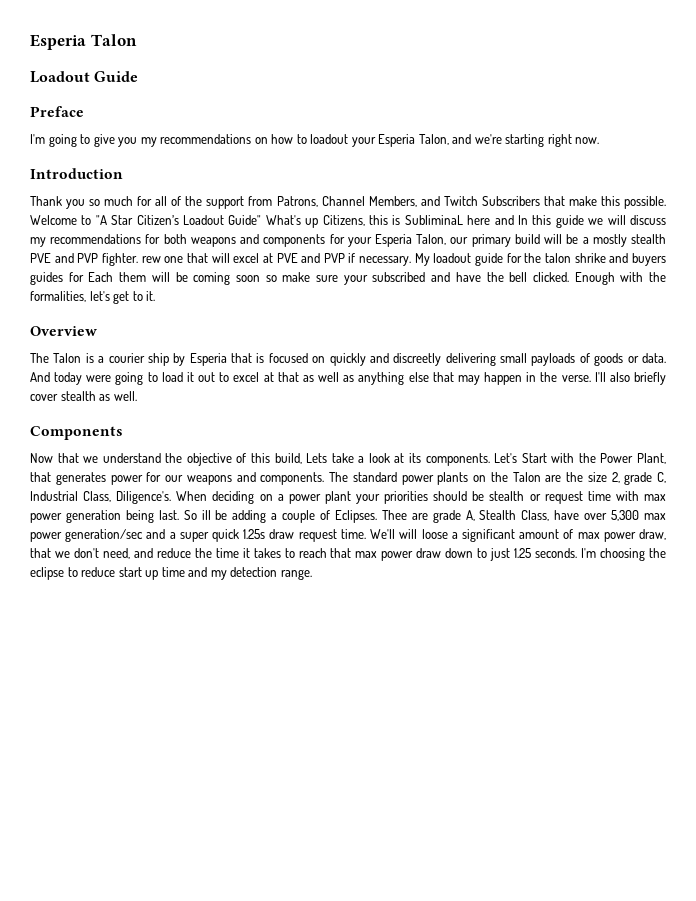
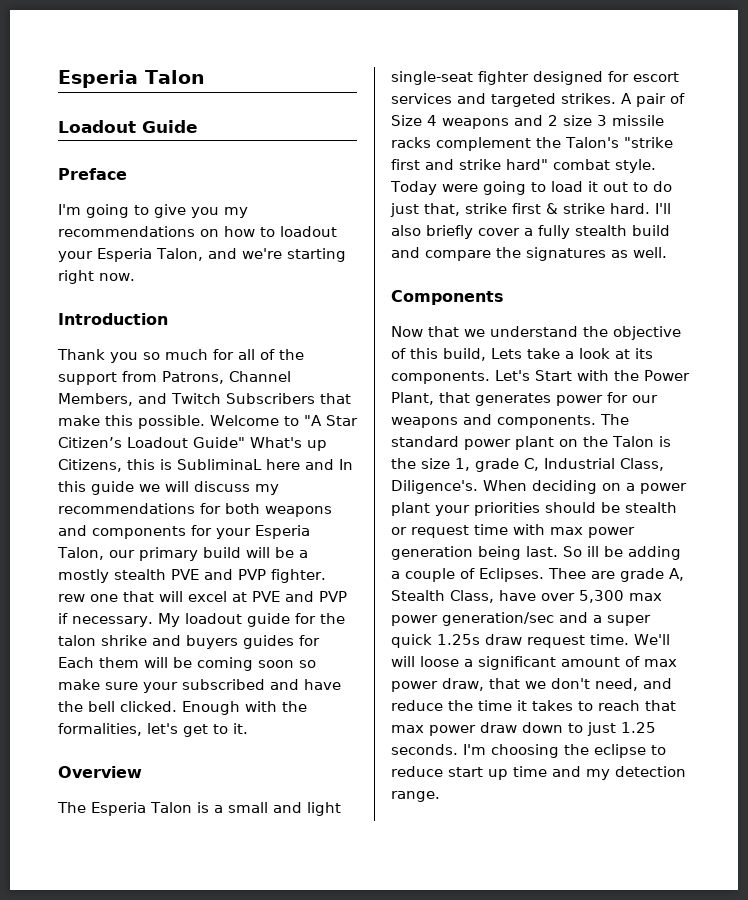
(49, 358) none -> [91,802,146,816] Esperia
[108,353,667,366] [30,372,83,385] courier ship by Esperia that is focused on quickly and discreetly delivering small payloads of goods or data. And today -> [227,802,341,816] [391,71,679,85] [391,93,685,107] [391,115,664,129] [391,137,673,151] [391,159,656,173] [390,181,437,195] small and light single-seat fighter designed for escort services and targeted strikes. A pair of Size 4 weapons and 2 size 3 missile racks complement the Talon's "strike first and strike hard" combat style. Today
[233,372,667,385] [30,391,96,401] excel at that as well as anything else that may happen in the verse. I'll also briefly cover stealth -> [652,181,672,192] [390,203,671,217] [391,225,670,239] [391,247,606,261] do just that, strike first & strike hard. I'll also briefly cover a fully stealth build and compare the signatures
[437,472,469,485] plants -> [515,436,554,450] plant
[545,475,562,482] are -> [658,436,671,447] is
[611,472,620,483] 2, -> [455,458,470,471] 1,

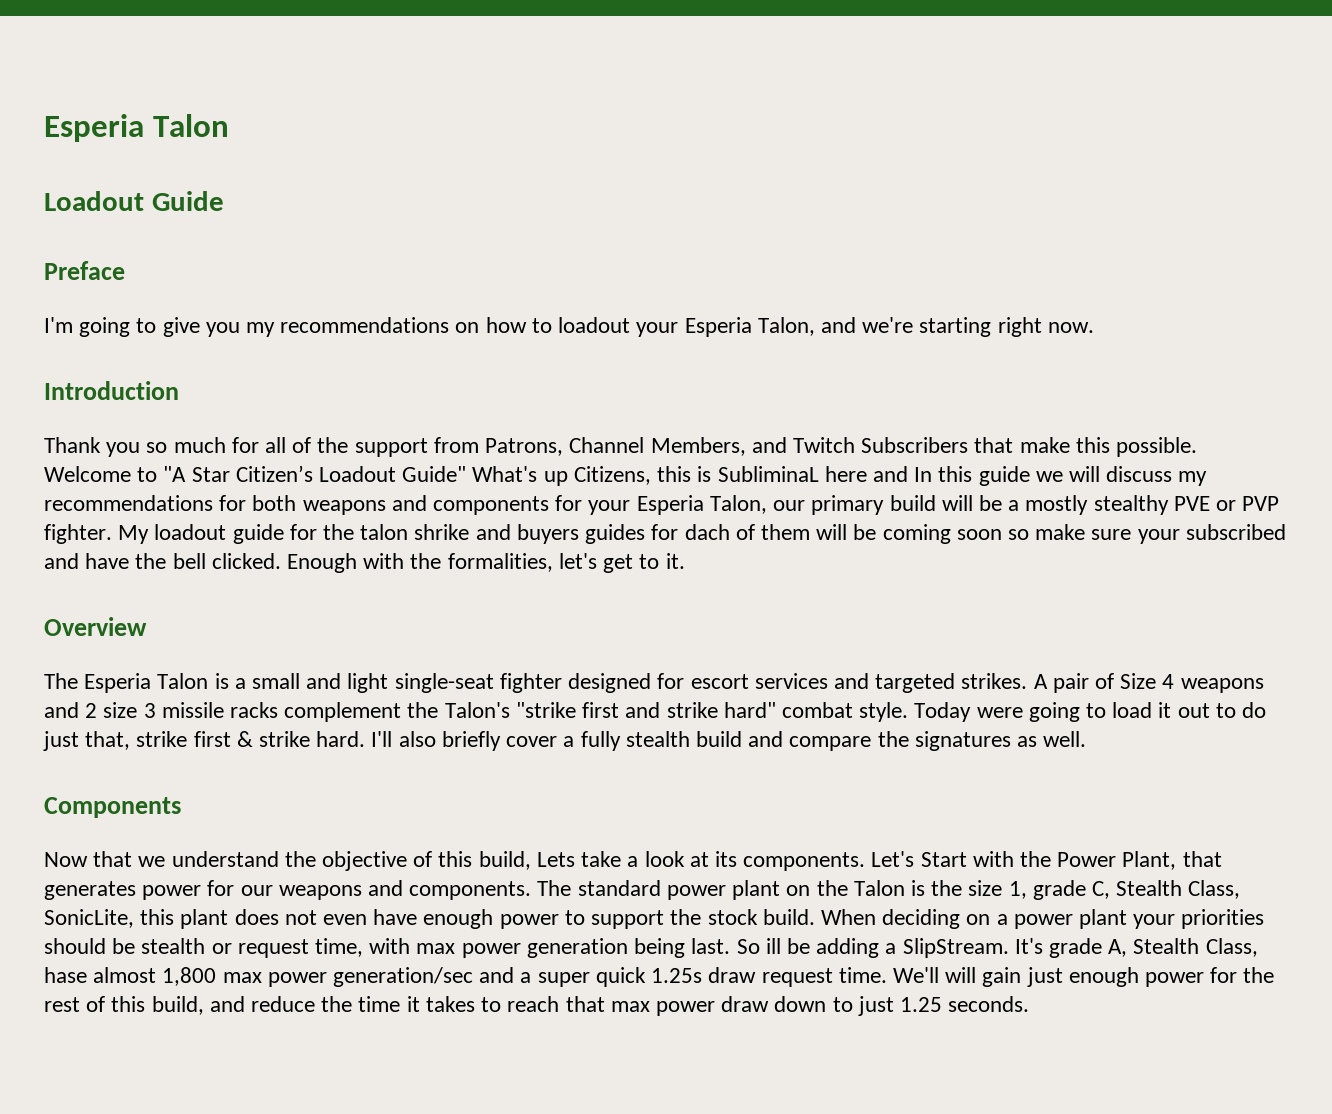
[114,569,326,583] [58,591,347,602] [58,613,153,627] stealth PVE and PVP fighter. rew one that will excel at PVE and PVP if necessary. -> [1093,495,1280,515] [44,524,112,544] stealthy PVE or PVP fighter.
[58,657,94,668] Each -> [684,524,755,540] dach of
[544,458,664,471] [391,480,478,494] Industrial Class, Diligence's. -> [1116,880,1241,899] [44,909,815,929] Stealth Class, SonicLite, this plant does not even have enough power to support the stock build.
[474,524,508,535] time -> [315,938,364,957] time,
[405,568,615,582] couple of Eclipses. Thee are -> [902,938,1043,958] SlipStream. It's
[499,590,624,603] have over 5,300 -> [44,967,217,986] hase almost 1,800
[420,656,677,670] [391,678,638,692] loose a significant amount of max power draw, that we don't need, -> [982,967,1275,987] [44,996,204,1015] gain just enough power for the rest of this build,
[463,744,666,758] [391,766,686,780] [391,791,440,802] I'm choosing the eclipse to reduce start up time and my detection range. -> (1030, 1004) none

